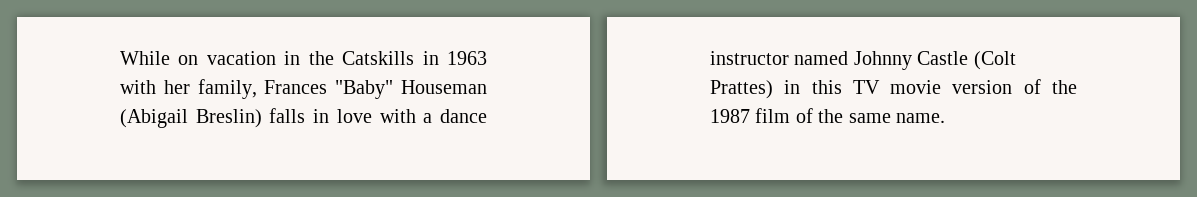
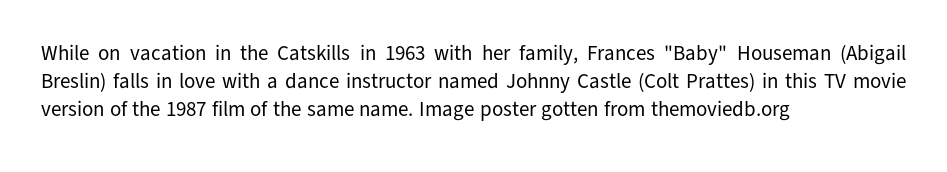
(945, 118) none -> [419,100,790,121] Image poster gotten from themoviedb.org

